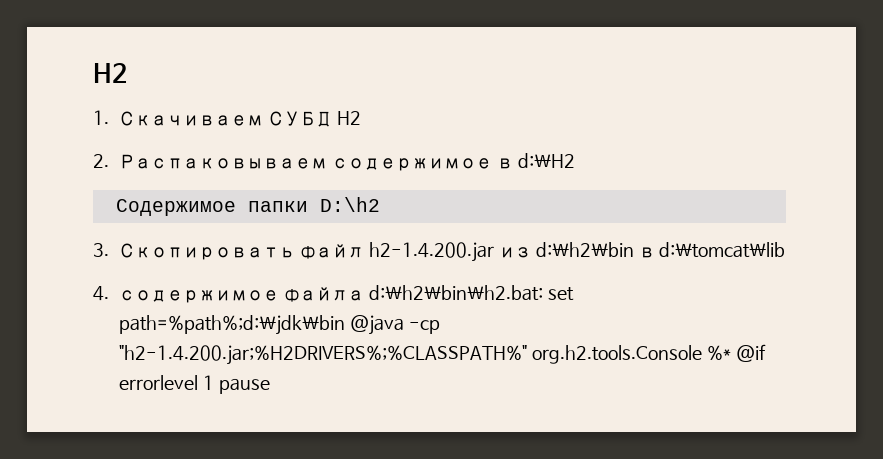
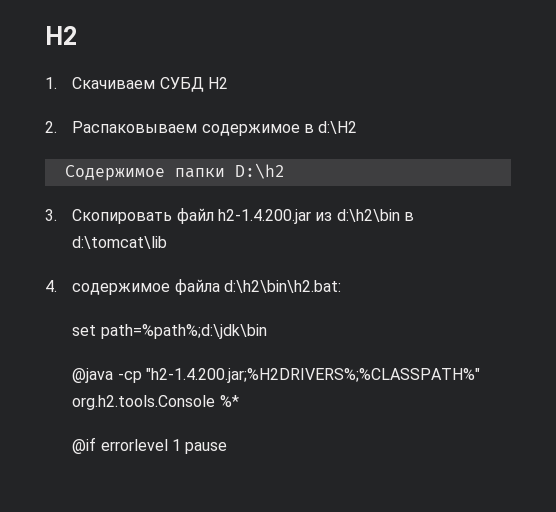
(544, 293) none -> (342, 286) //
(346, 325) none -> (267, 331) //
(732, 352) none -> (239, 401) //

